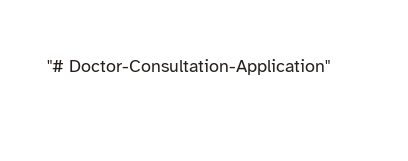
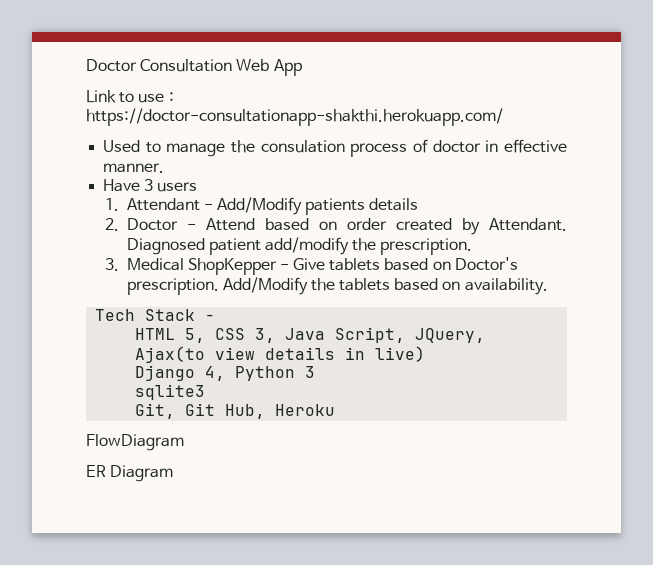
[47,59,330,75] "# Doctor-Consultation-Application" -> [86,59,302,76] [86,90,174,103] [86,108,503,126] [103,139,567,157] [103,163,165,173] [103,179,198,192] [104,197,419,215] [104,218,567,235] [126,237,473,255] [104,257,518,275] [126,277,548,295] [95,309,216,321] [135,327,486,343] [135,346,426,363] [135,365,316,381] [135,384,206,400] [135,403,336,419] [86,434,184,451] [86,465,174,482] Doctor Consultation Web App // Link to use : https://doctor-consultationapp-shakthi.herokuapp.com/ // Used to manage the consulation process of doctor in effective manner. // Have 3 users // 1. Attendant - Add/Modify patients details // 2. Doctor - Attend based on order created by Attendant. Diagnosed patient add/modify the prescription. // 3. Medical ShopKepper - Give tablets based on Doctor's prescription. Add/Modify the tablets based on availability. // Tech Stack - // HTML 5, CSS 3, Java Script, JQuery, Ajax(to view details in live) // Django 4, Python 3 // sqlite3 // Git, Git Hub, Heroku // FlowDiagram // ER Diagram

